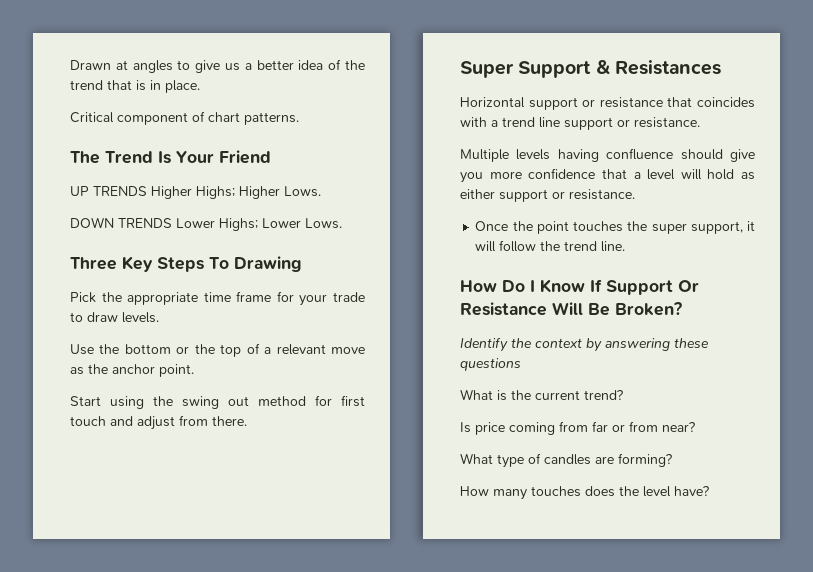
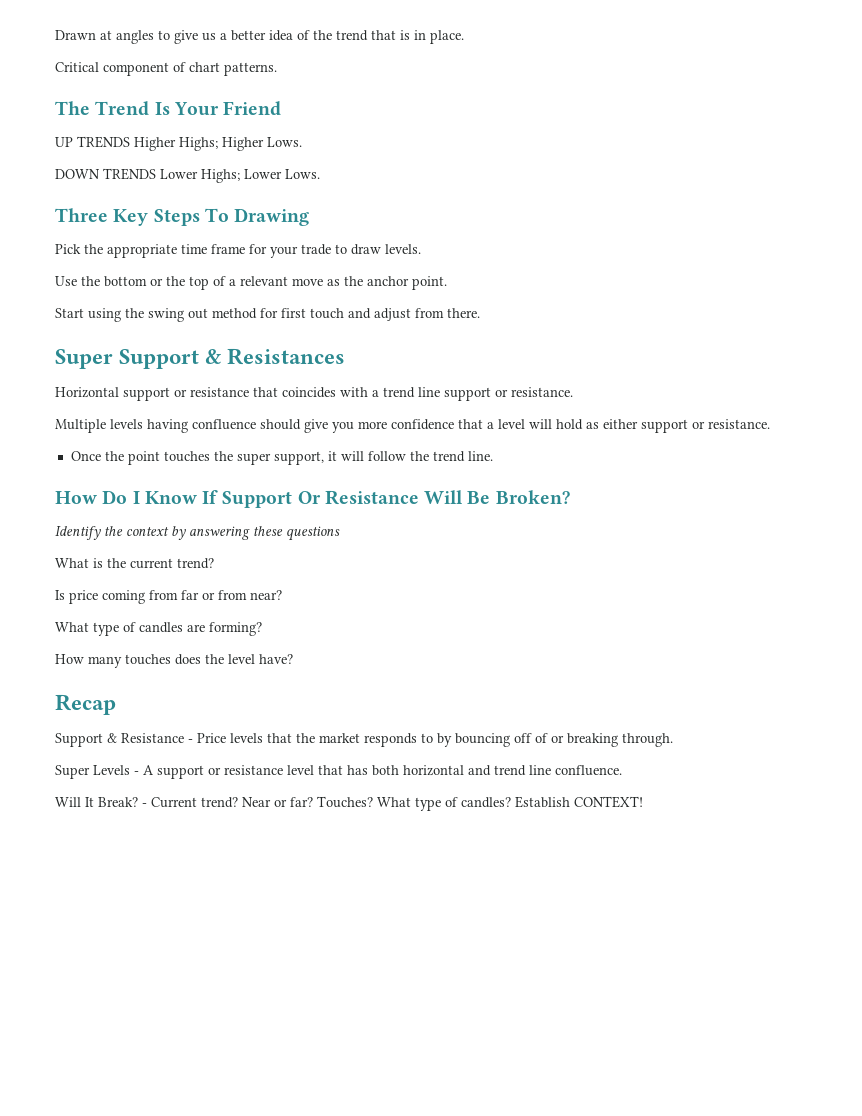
(709, 491) none -> [55,694,116,715] [55,733,673,747] [55,765,622,779] [55,796,643,811] // Recap // Support & Resistance - Price levels that the market responds to by bouncing off of or breaking through. // Super Levels - A support or resistance level that has both horizontal and trend line confluence. // Will It Break? - Current trend? Near or far? Touches? What type of candles? Establish CONTEXT!

